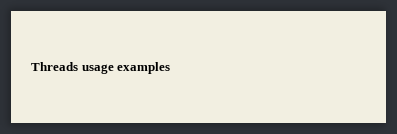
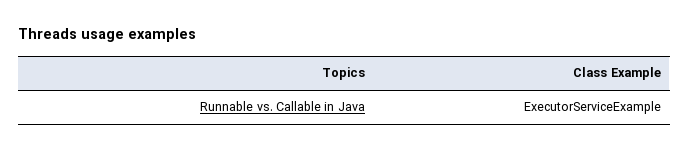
(171, 68) none -> [321,67,365,80] [573,67,661,80] [200,101,365,111] [523,101,661,114] // Topics | Class Example // Runnable vs. Callable in Java | ExecutorServiceExample

